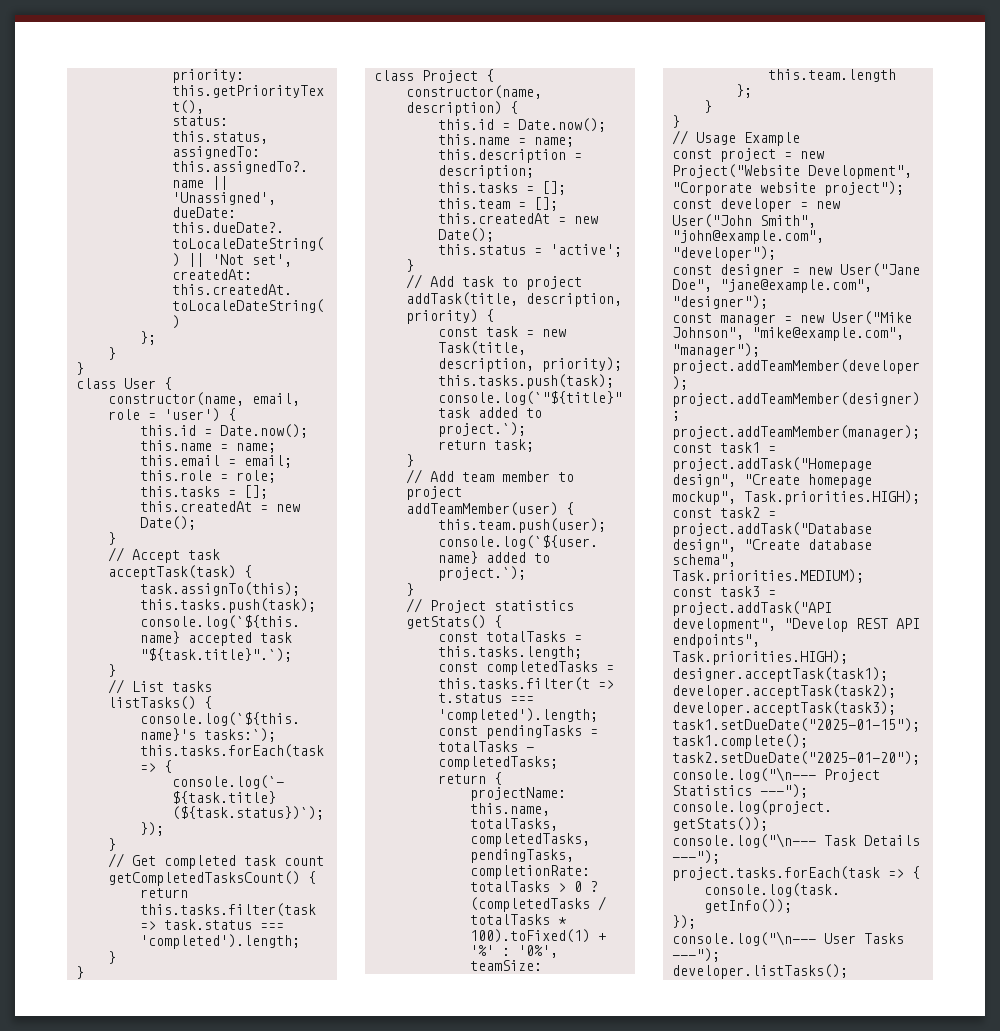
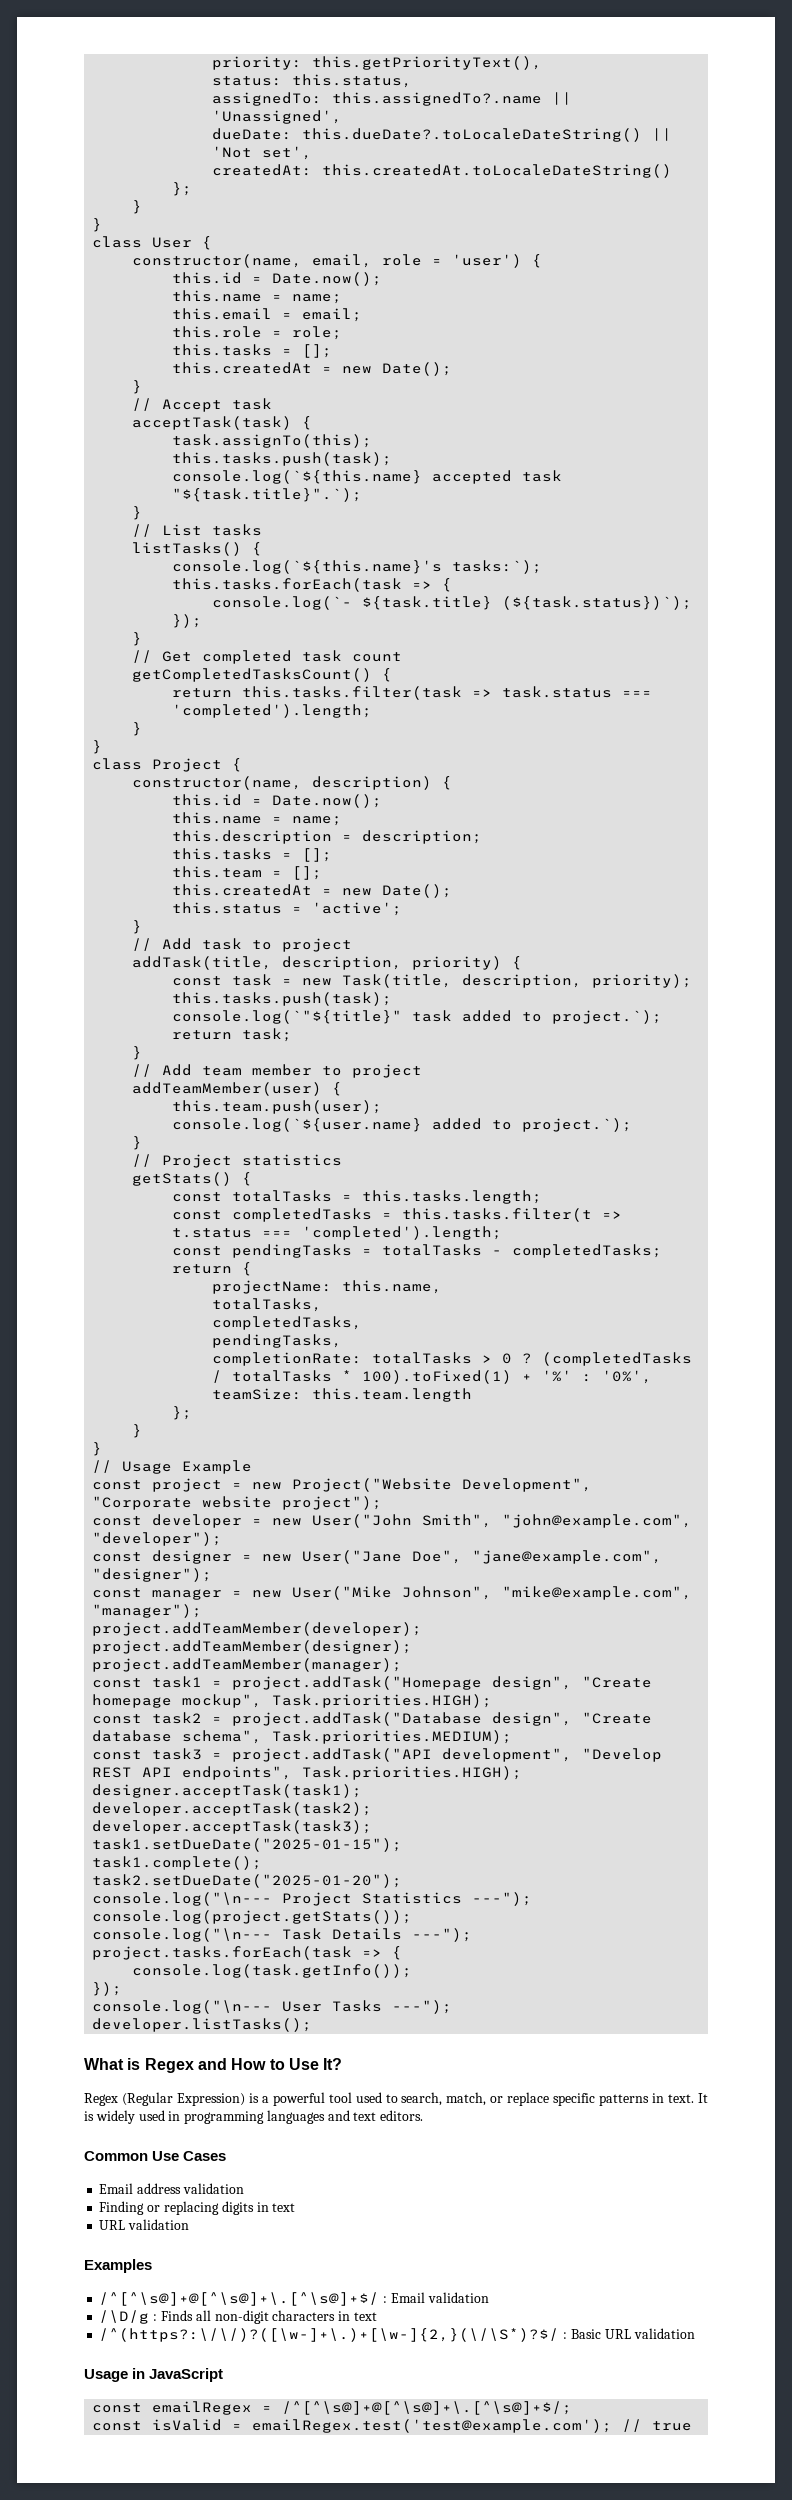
(848, 971) none -> [84,2058,343,2073] [84,2092,709,2106] [84,2110,424,2124] [84,2151,227,2161] [99,2183,244,2194] [99,2201,296,2215] [99,2219,190,2230] [84,2259,152,2273] [99,2292,489,2306] [99,2310,377,2324] [99,2328,695,2342] [84,2368,224,2382] [92,2401,573,2415] [92,2419,693,2433] // What is Regex and How to Use It? // Regex (Regular Expression) is a powerful tool used to search, match, or replace specific patterns in text. It is widely used in programming languages and text editors. // Common Use Cases // Email address validation // Finding or replacing digits in text // URL validation // Examples // /^[^\s@]+@[^\s@]+\.[^\s@]+$/ : Email validation // /\D/g : Finds all non-digit characters in text // /^(https?:\/\/)?([\w-]+\.)+[\w-]{2,}(\/\S*)?$/ : Basic URL validation // Usage in JavaScript // const emailRegex = /^[^\s@]+@[^\s@]+\.[^\s@]+$/; // const isValid = emailRegex.test('test@example.com'); // true

